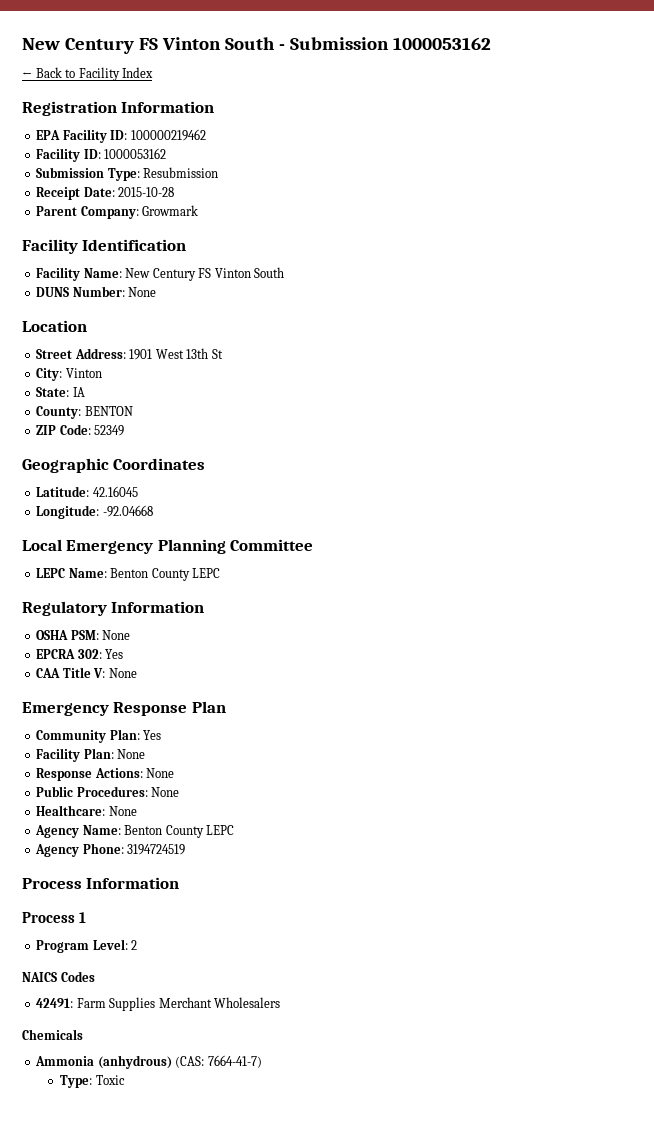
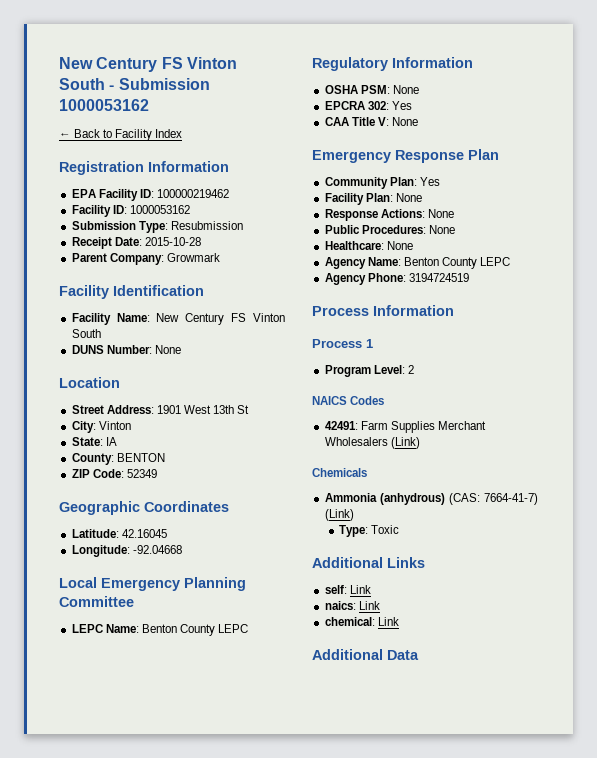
(281, 1002) none -> [390,437,420,449] (Link)
(262, 1061) none -> [324,509,354,521] (Link)
(125, 1080) none -> [312,557,425,568] [324,585,371,594] [324,601,380,610] [324,617,399,626] [312,649,419,660] // Additional Links // self: Link // naics: Link // chemical: Link // Additional Data

